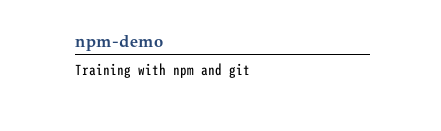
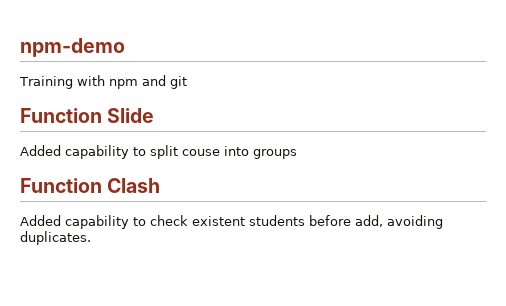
(250, 70) none -> [20,108,155,123] [20,145,297,159] [20,178,161,193] [20,215,443,229] [20,231,91,245] // Function Slide // Added capability to split couse into groups // Function Clash // Added capability to check existent students before add, avoiding duplicates.

